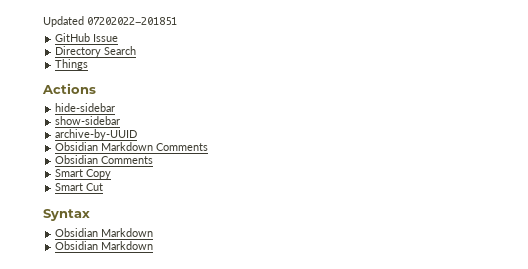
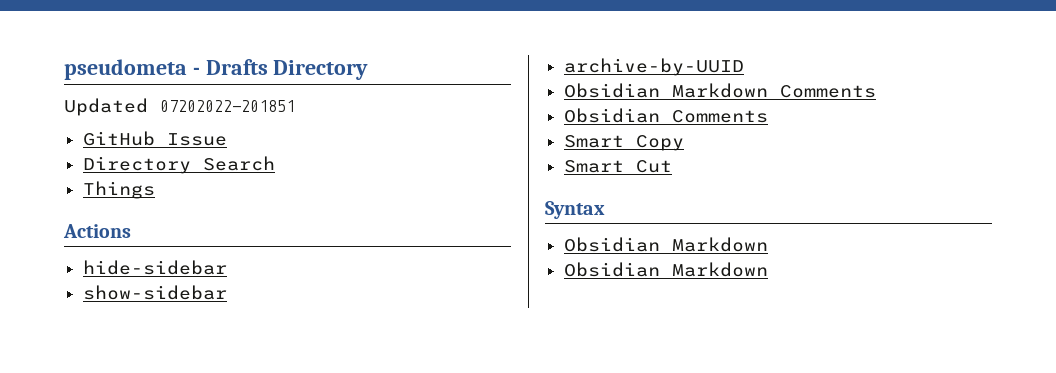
(43, 21) none -> [64,59,369,80] pseudometa - Drafts Directory //

